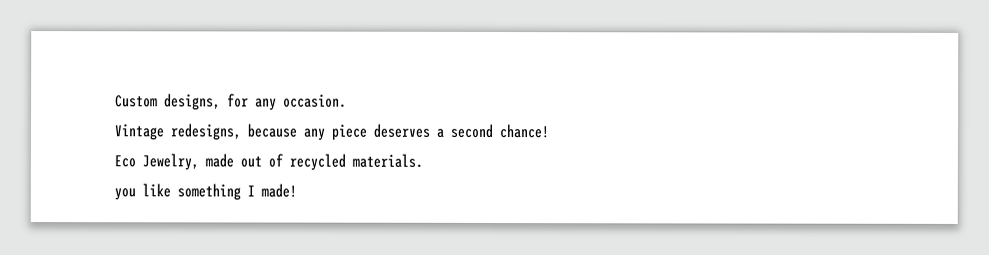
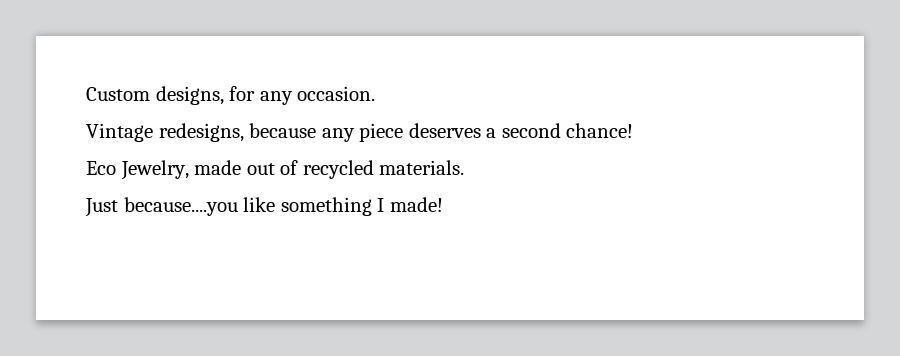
[114,188,136,201] you -> [85,197,238,217] Just because....you

